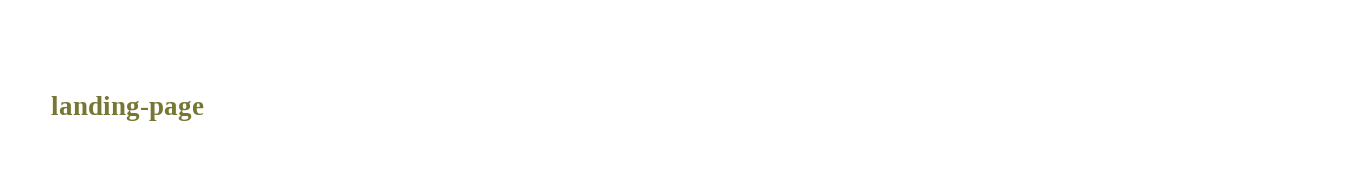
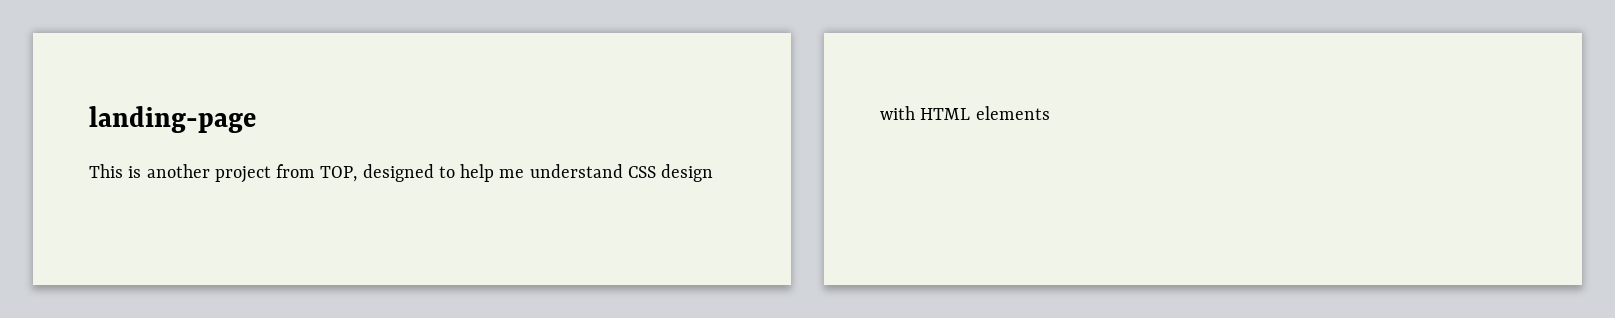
(204, 108) none -> [89,164,714,183] [880,106,1050,120] // This is another project from TOP, designed to help me understand CSS design with HTML elements

